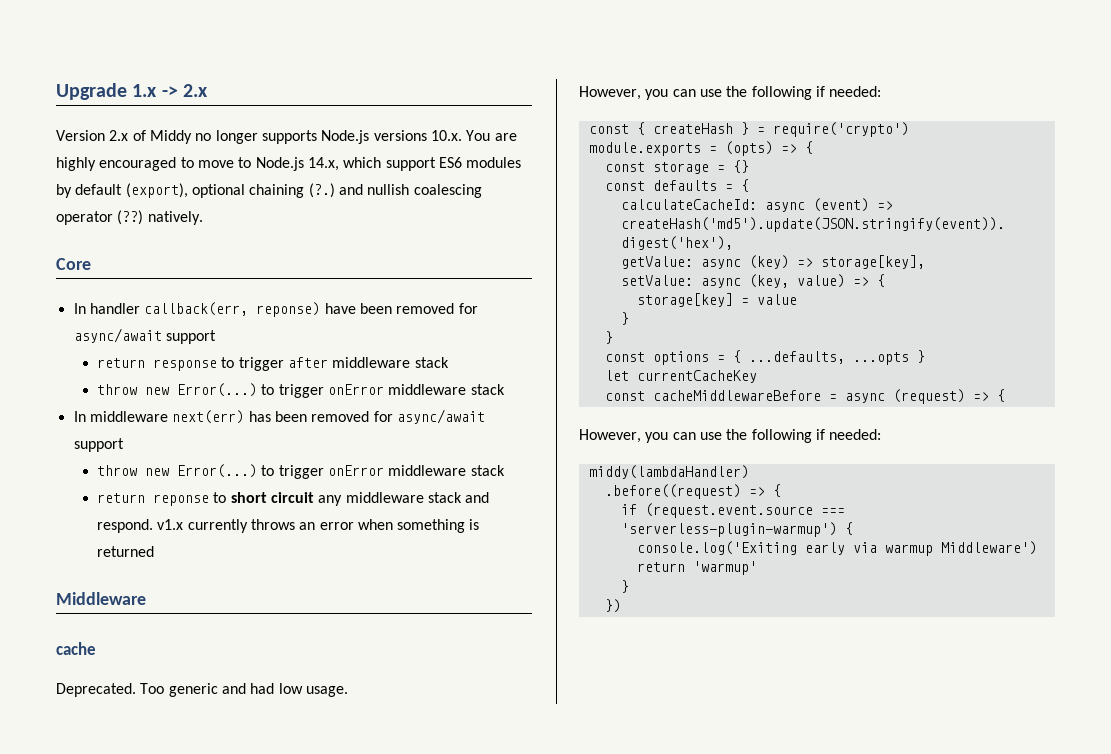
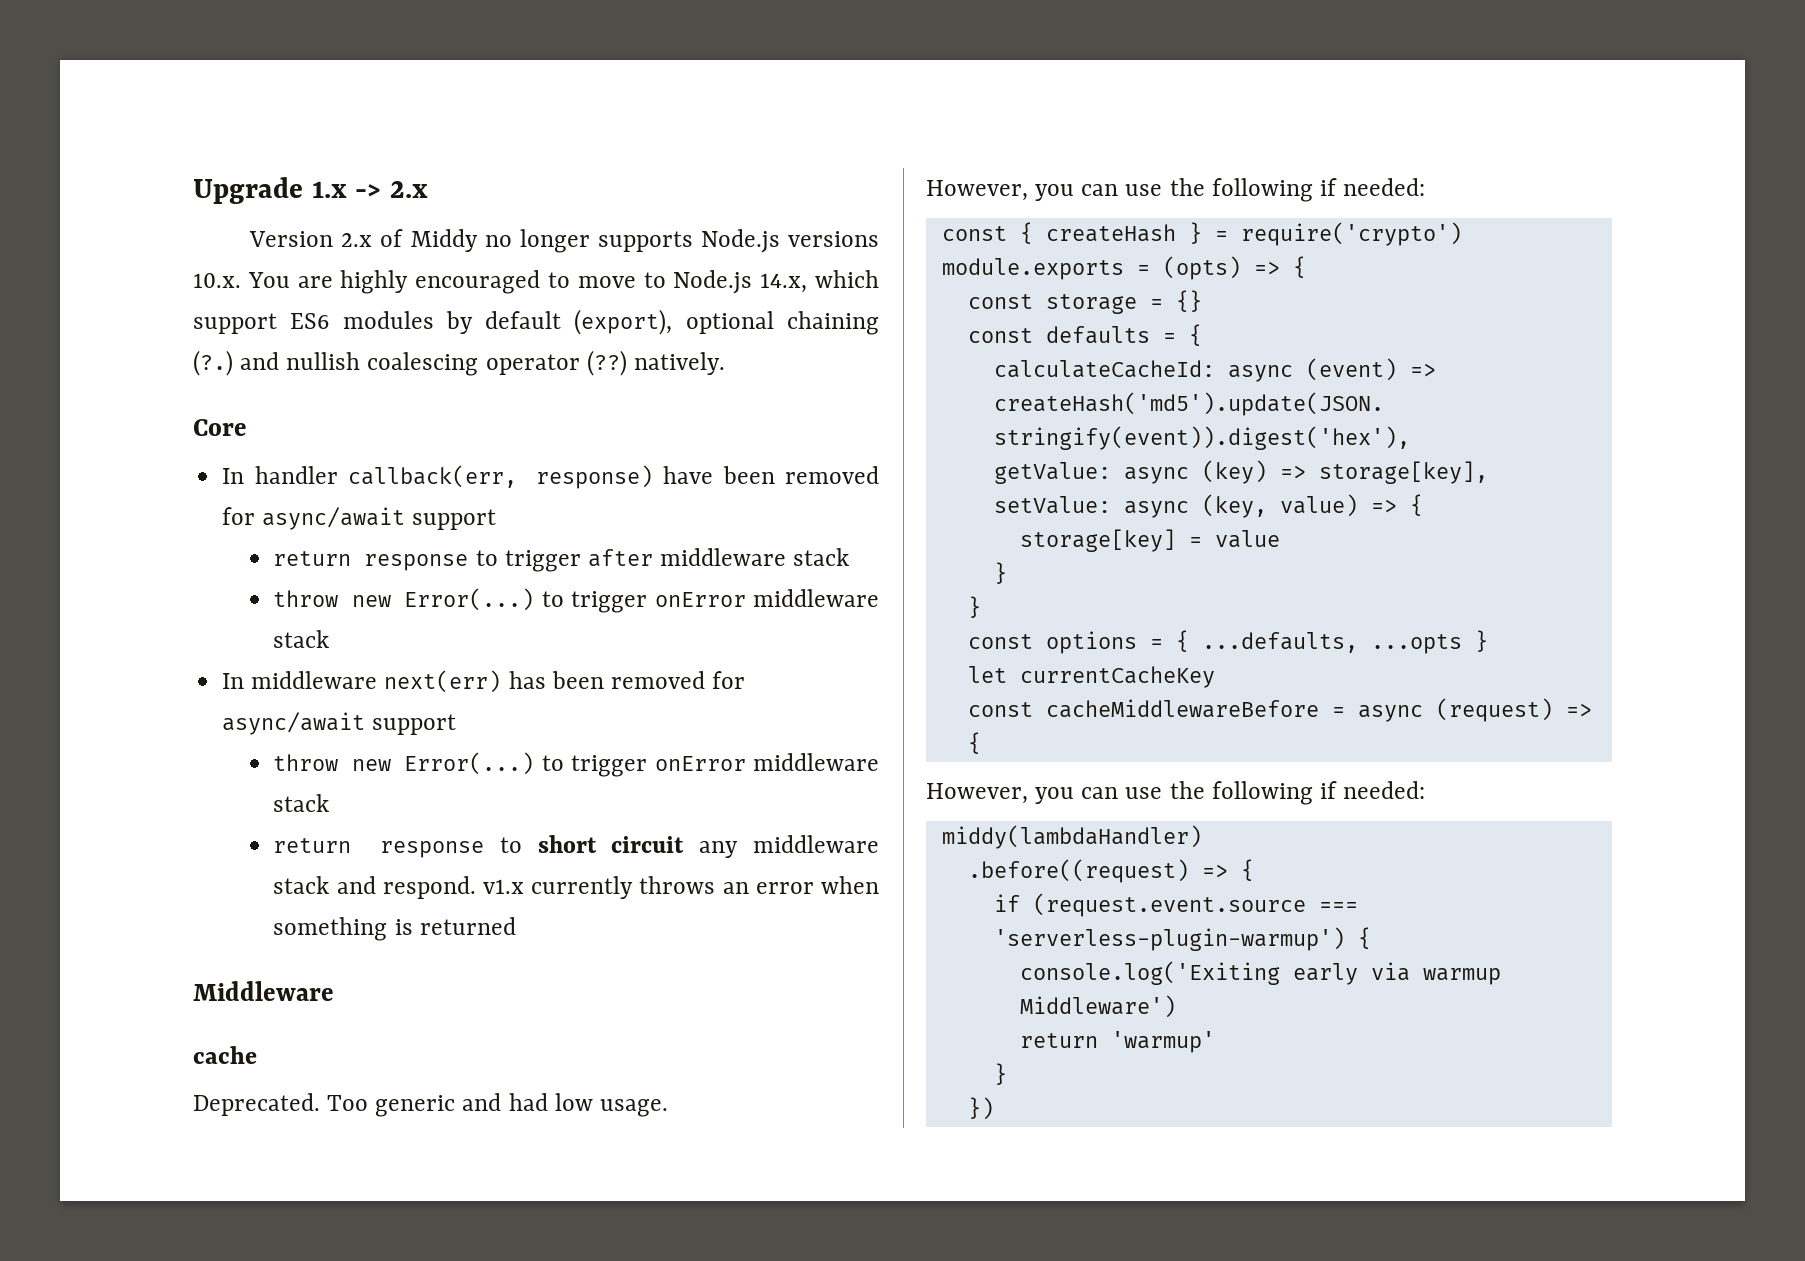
[256,302,321,317] reponse) -> [535,465,653,489] response)
[152,494,209,506] reponse -> [380,841,485,858] response

